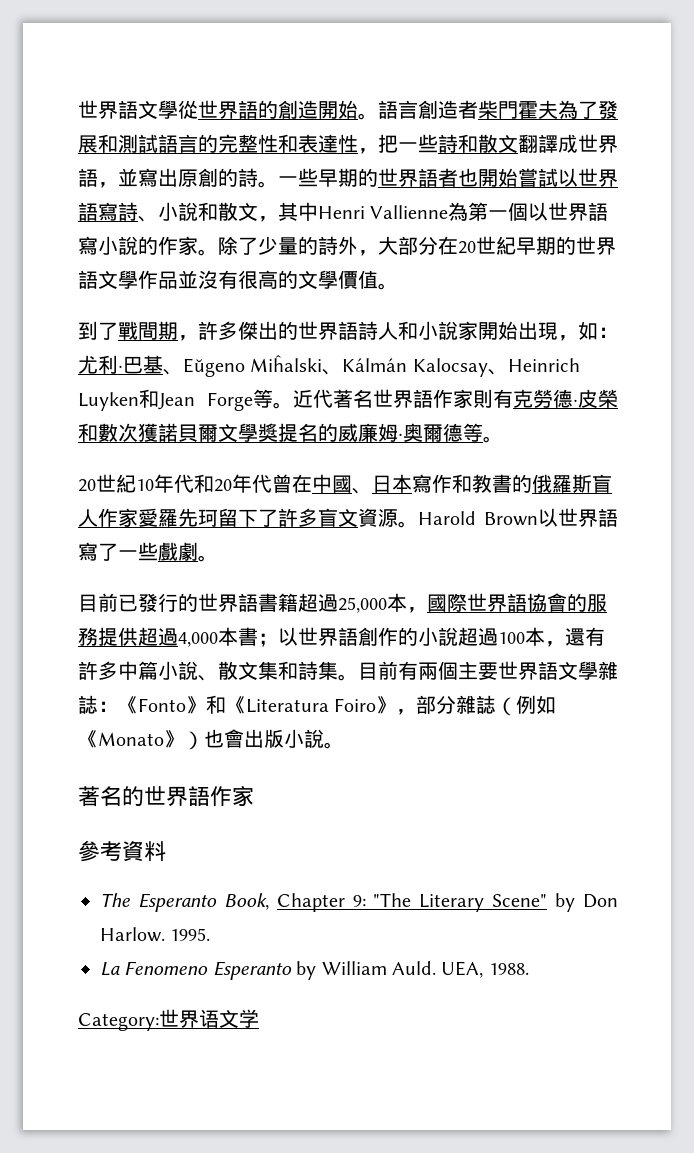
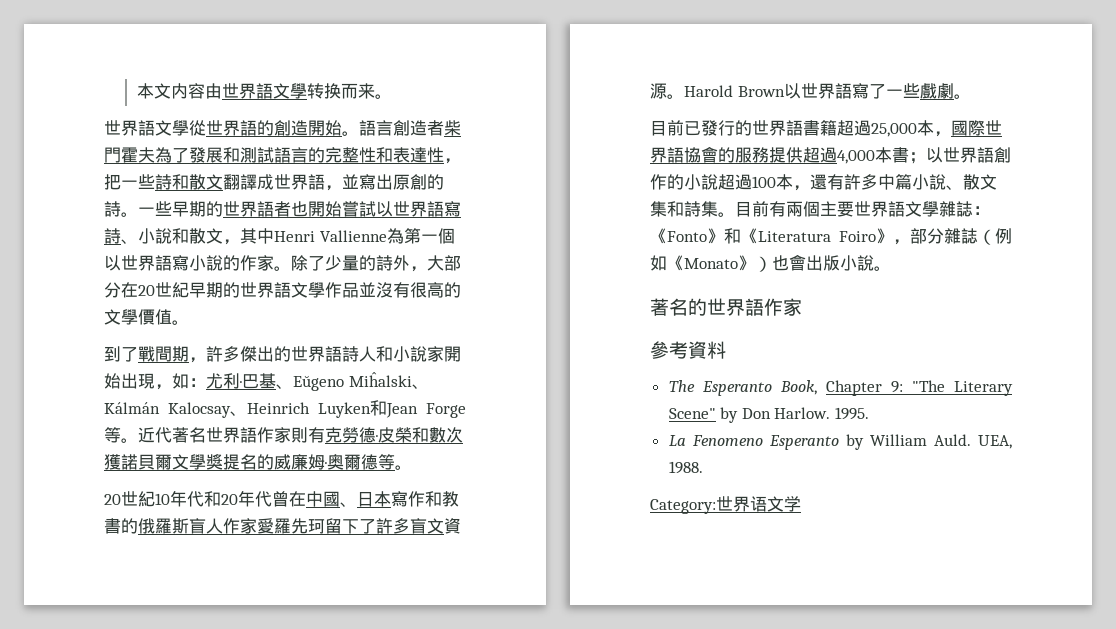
(78, 109) none -> [136,83,392,99] 本文内容由世界語文學转换而来。 //

